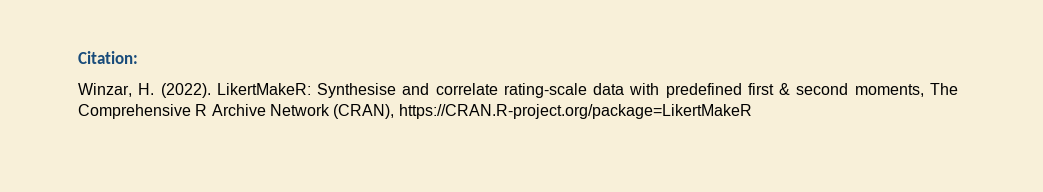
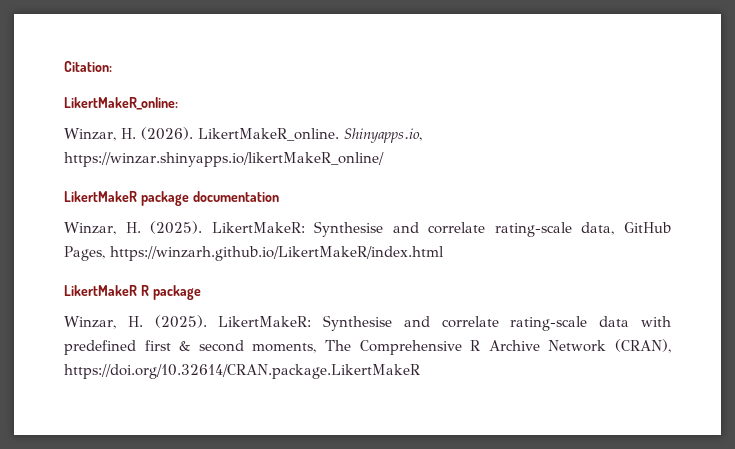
[78,83,211,98] // Winzar, H. (2022). -> [64,97,178,110] [64,127,422,143] [64,152,384,167] [64,191,279,206] [64,221,671,237] [64,246,444,261] [64,285,201,300] [64,315,207,329] // LikertMakeR_online: // Winzar, H. (2026). LikertMakeR_online. Shinyapps.io, https://winzar.shinyapps.io/likertMakeR_online/ // LikertMakeR package documentation // Winzar, H. (2025). LikertMakeR: Synthesise and correlate rating-scale data, GitHub Pages, https://winzarh.github.io/LikertMakeR/index.html // LikertMakeR R package // Winzar, H. (2025).
[398,104,752,119] https://CRAN.R-project.org/package=LikertMakeR -> [64,364,420,379] https://doi.org/10.32614/CRAN.package.LikertMakeR

